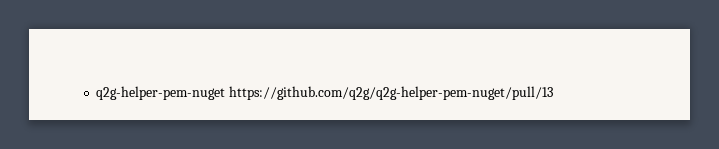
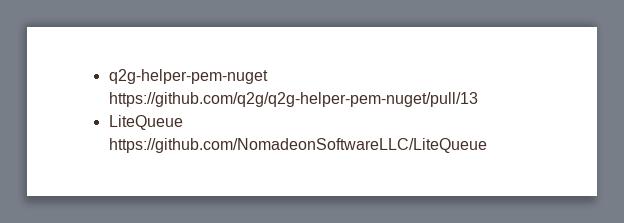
(554, 93) none -> [108,115,183,130] [108,138,487,153] // LiteQueue https://github.com/NomadeonSoftwareLLC/LiteQueue

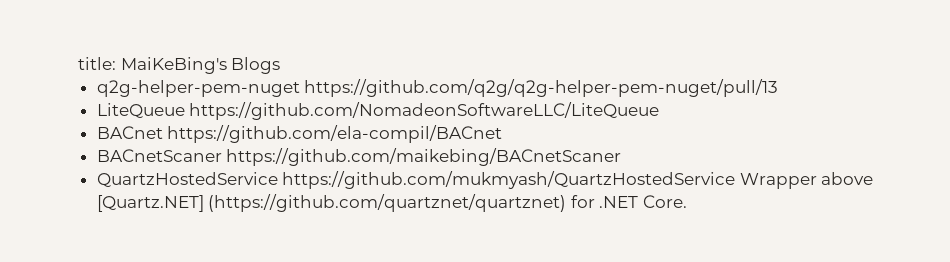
(108, 76) none -> [78,57,281,74] title: MaiKeBing's Blogs //
(487, 145) none -> [96,125,503,143] [96,148,622,166] [96,171,874,189] [96,194,688,212] // BACnet https://github.com/ela-compil/BACnet // BACnetScaner https://github.com/maikebing/BACnetScaner // QuartzHostedService https://github.com/mukmyash/QuartzHostedService Wrapper above [Quartz.NET] (https://github.com/quartznet/quartznet) for .NET Core.

